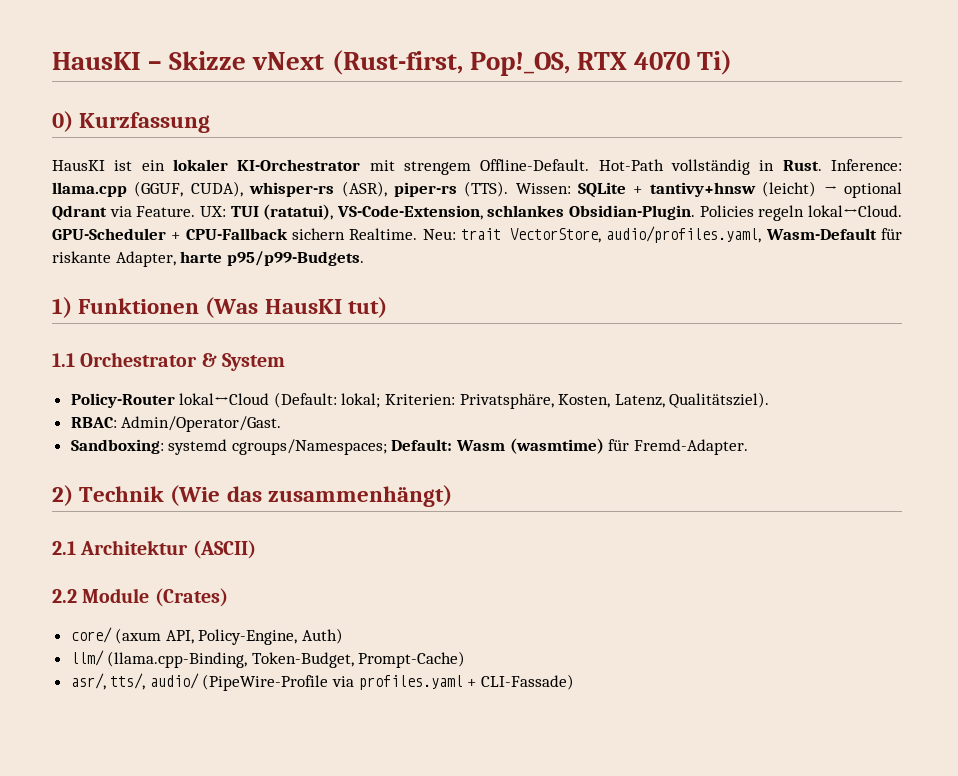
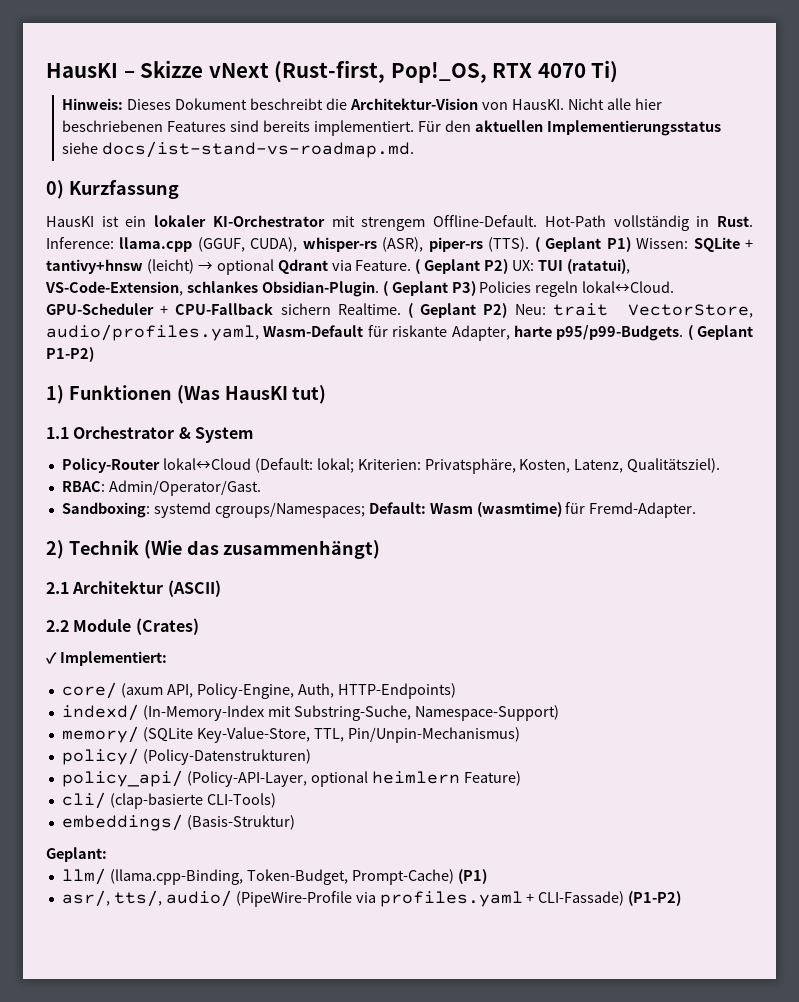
(733, 62) none -> [62,98,662,110] [62,120,721,136] [62,141,415,158] // Hinweis: Dieses Dokument beschreibt die Architektur-Vision von HausKI. Nicht alle hier beschriebenen Features sind bereits implementiert. Für den aktuellen Implementierungsstatus siehe docs/ist-stand-vs-roadmap.md.
(509, 189) none -> [534,237,631,252] ( Geplant P1)
(196, 211) none -> [415,259,509,274] ( Geplant P2)
(696, 212) none -> [382,281,476,296] ( Geplant P3)
(418, 234) none -> [407,303,508,318] ( Geplant P2)
(364, 258) none -> [687,325,753,340] [46,347,94,362] ( Geplant P1-P2)
(228, 597) none -> [46,651,167,666] // ✓ Implementiert:
[302,628,344,644] Auth) -> [297,683,456,699] [61,704,559,721] [61,726,520,743] [61,748,311,765] [61,770,521,787] [61,792,276,809] [61,814,295,831] [46,847,107,862] Auth, HTTP-Endpoints) // indexd/ (In-Memory-Index mit Substring-Suche, Namespace-Support) // memory/ (SQLite Key-Value-Store, TTL, Pin/Unpin-Mechanismus) // policy/ (Policy-Datenstrukturen) // policy_api/ (Policy-API-Layer, optional heimlern Feature) // cli/ (clap-basierte CLI-Tools) // embeddings/ (Basis-Struktur) // Geplant:
(466, 659) none -> [457,869,487,884] (P1)
(574, 682) none -> [628,891,682,906] (P1-P2)

